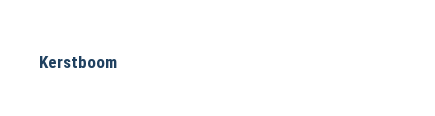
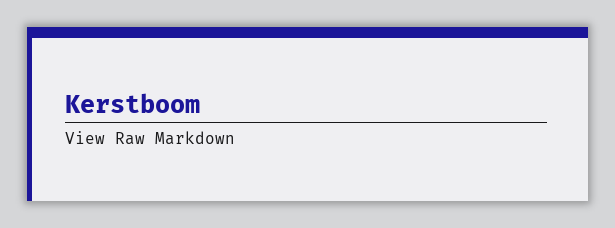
(117, 62) none -> [65,131,235,145] // View Raw Markdown

